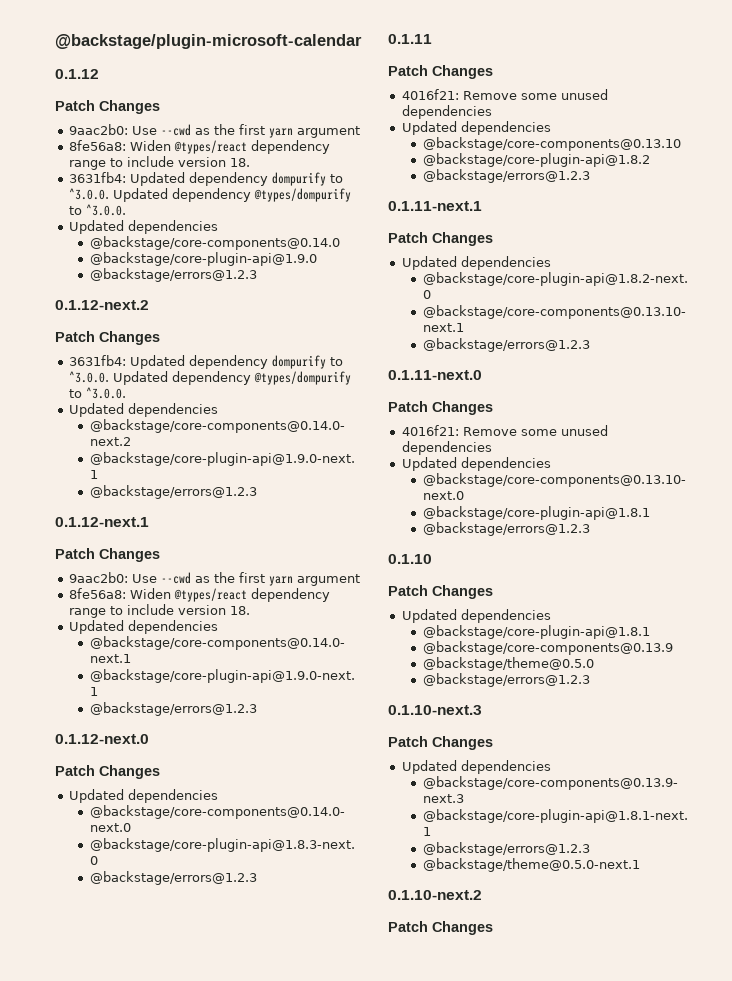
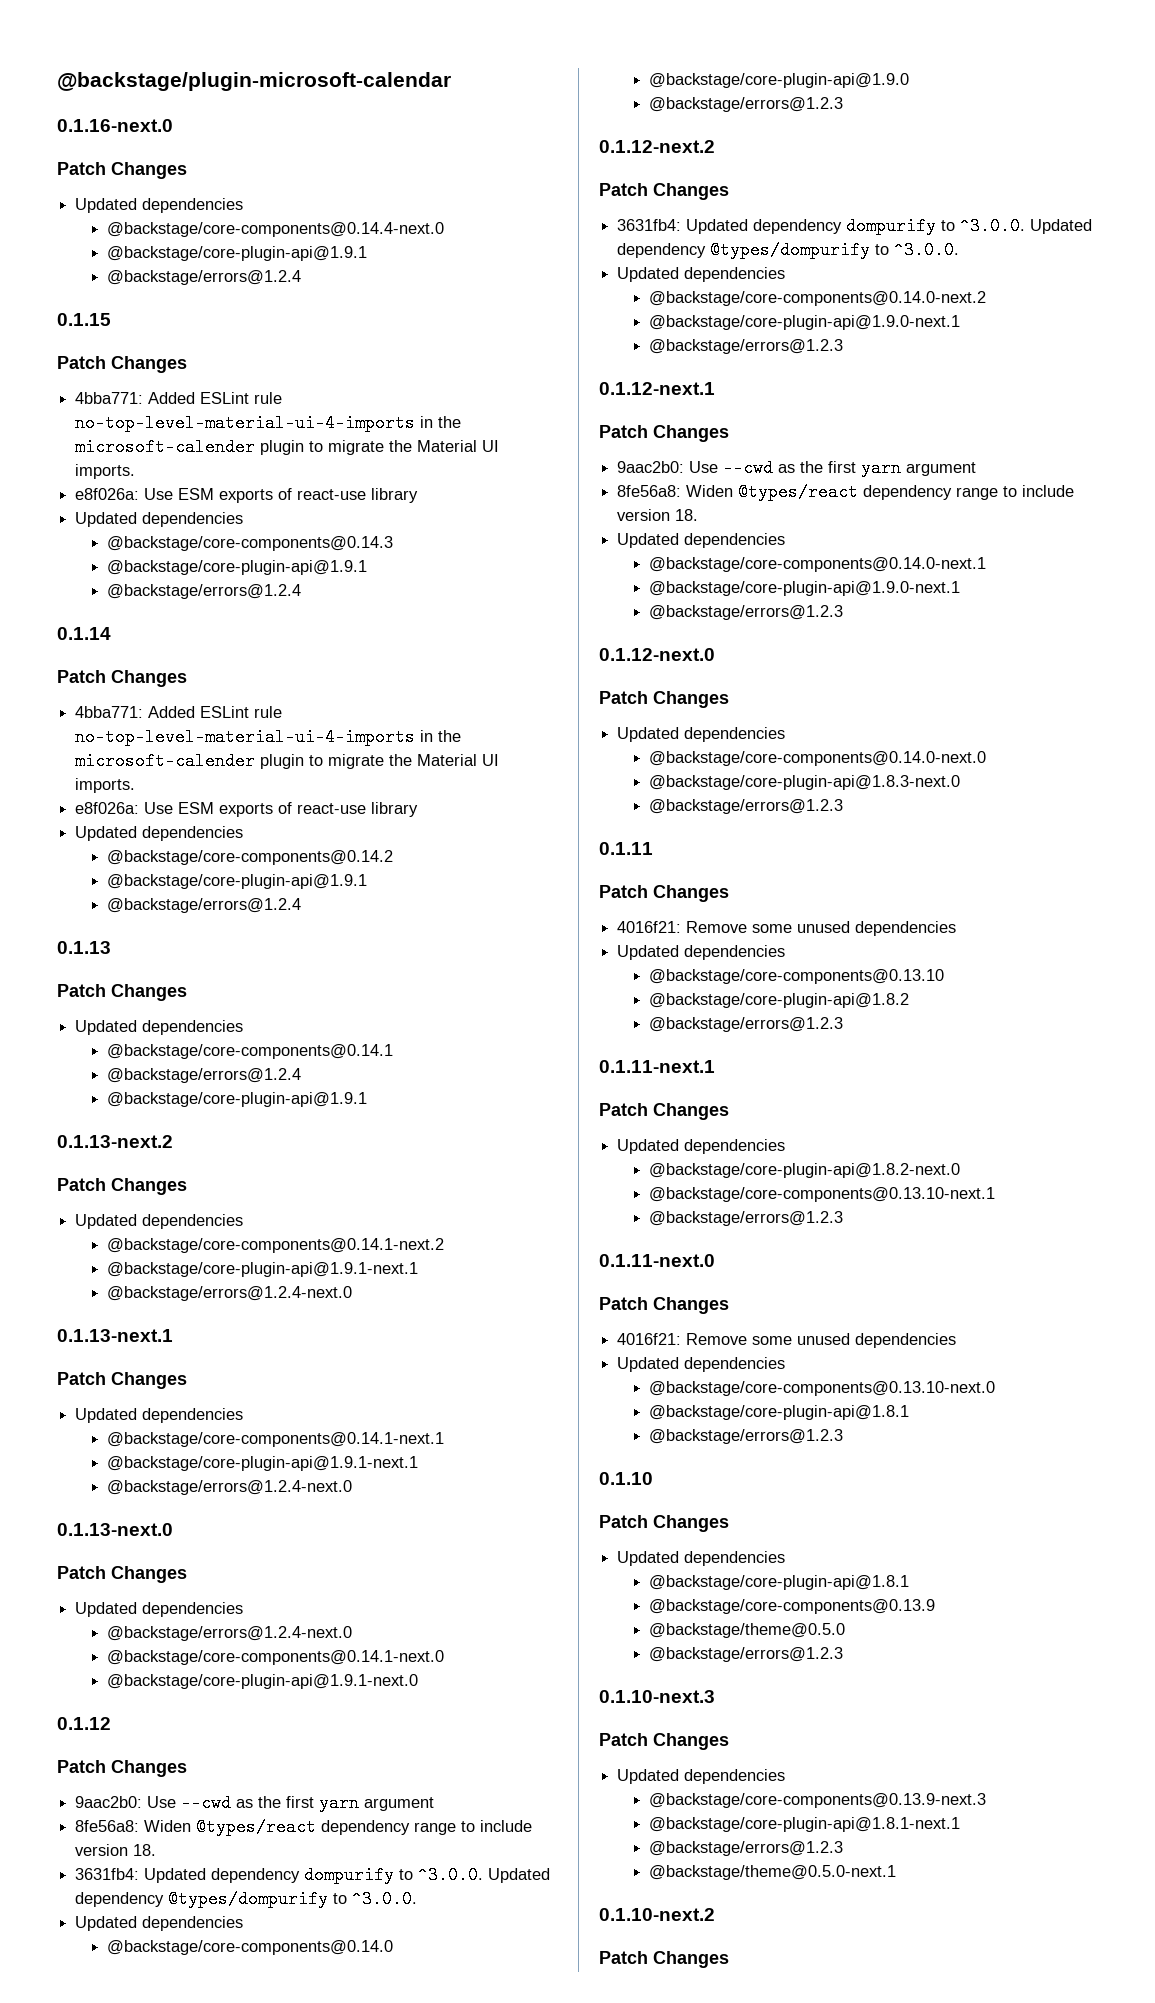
(362, 41) none -> [57,119,173,132] [57,162,187,179] [75,198,244,213] [106,222,444,237] [106,246,367,261] [106,270,301,285] [57,313,111,326] [57,356,187,373] [75,392,283,404] [75,414,462,432] [75,438,500,456] [75,464,136,479] [75,488,419,503] [75,512,244,527] [106,536,393,551] [106,560,367,575] [106,584,301,599] [57,627,111,640] [57,670,187,687] [75,706,283,718] [75,728,462,746] [75,752,500,770] [75,778,136,793] [75,802,419,817] [75,826,244,841] [106,850,393,865] [106,874,367,889] [106,898,301,913] [57,941,111,954] [57,984,187,1001] [75,1020,244,1035] [106,1044,393,1059] [106,1068,301,1083] [106,1092,367,1107] [57,1135,173,1148] [57,1178,187,1195] [75,1214,244,1229] [106,1238,444,1253] [106,1262,418,1277] [106,1286,352,1301] [57,1329,173,1342] [57,1372,187,1389] [75,1408,244,1423] [106,1432,444,1447] [106,1456,418,1471] [106,1480,352,1495] [57,1523,173,1536] [57,1566,187,1583] [75,1602,244,1617] [106,1626,352,1641] [106,1650,444,1665] [106,1674,418,1689] // 0.1.16-next.0 // Patch Changes // Updated dependencies // @backstage/core-components@0.14.4-next.0 // @backstage/core-plugin-api@1.9.1 // @backstage/errors@1.2.4 // 0.1.15 // Patch Changes // 4bba771: Added ESLint rule no-top-level-material-ui-4-imports in the microsoft-calender plugin to migrate the Material UI imports. // e8f026a: Use ESM exports of react-use library // Updated dependencies // @backstage/core-components@0.14.3 // @backstage/core-plugin-api@1.9.1 // @backstage/errors@1.2.4 // 0.1.14 // Patch Changes // 4bba771: Added ESLint rule no-top-level-material-ui-4-imports in the microsoft-calender plugin to migrate the Material UI imports. // e8f026a: Use ESM exports of react-use library // Updated dependencies // @backstage/core-components@0.14.2 // @backstage/core-plugin-api@1.9.1 // @backstage/errors@1.2.4 // 0.1.13 // Patch Changes // Updated dependencies // @backstage/core-components@0.14.1 // @backstage/errors@1.2.4 // @backstage/core-plugin-api@1.9.1 // 0.1.13-next.2 // Patch Changes // Updated dependencies // @backstage/core-components@0.14.1-next.2 // @backstage/core-plugin-api@1.9.1-next.1 // @backstage/errors@1.2.4-next.0 // 0.1.13-next.1 // Patch Changes // Updated dependencies // @backstage/core-components@0.14.1-next.1 // @backstage/core-plugin-api@1.9.1-next.1 // @backstage/errors@1.2.4-next.0 // 0.1.13-next.0 // Patch Changes // Updated dependencies // @backstage/errors@1.2.4-next.0 // @backstage/core-components@0.14.1-next.0 // @backstage/core-plugin-api@1.9.1-next.0

